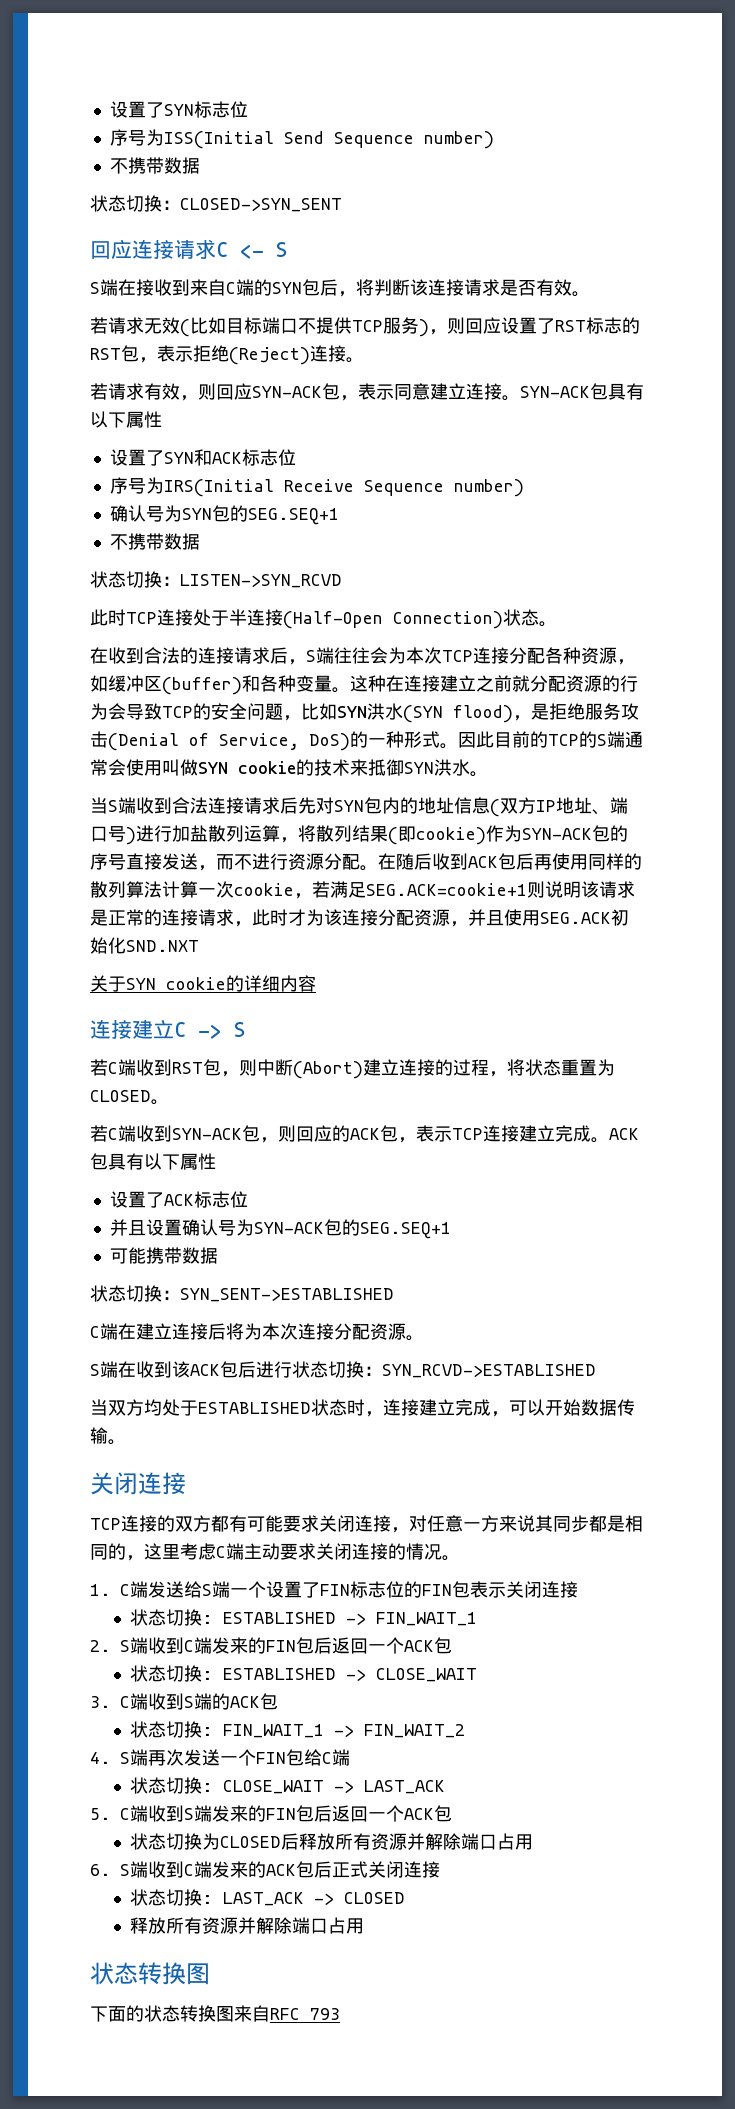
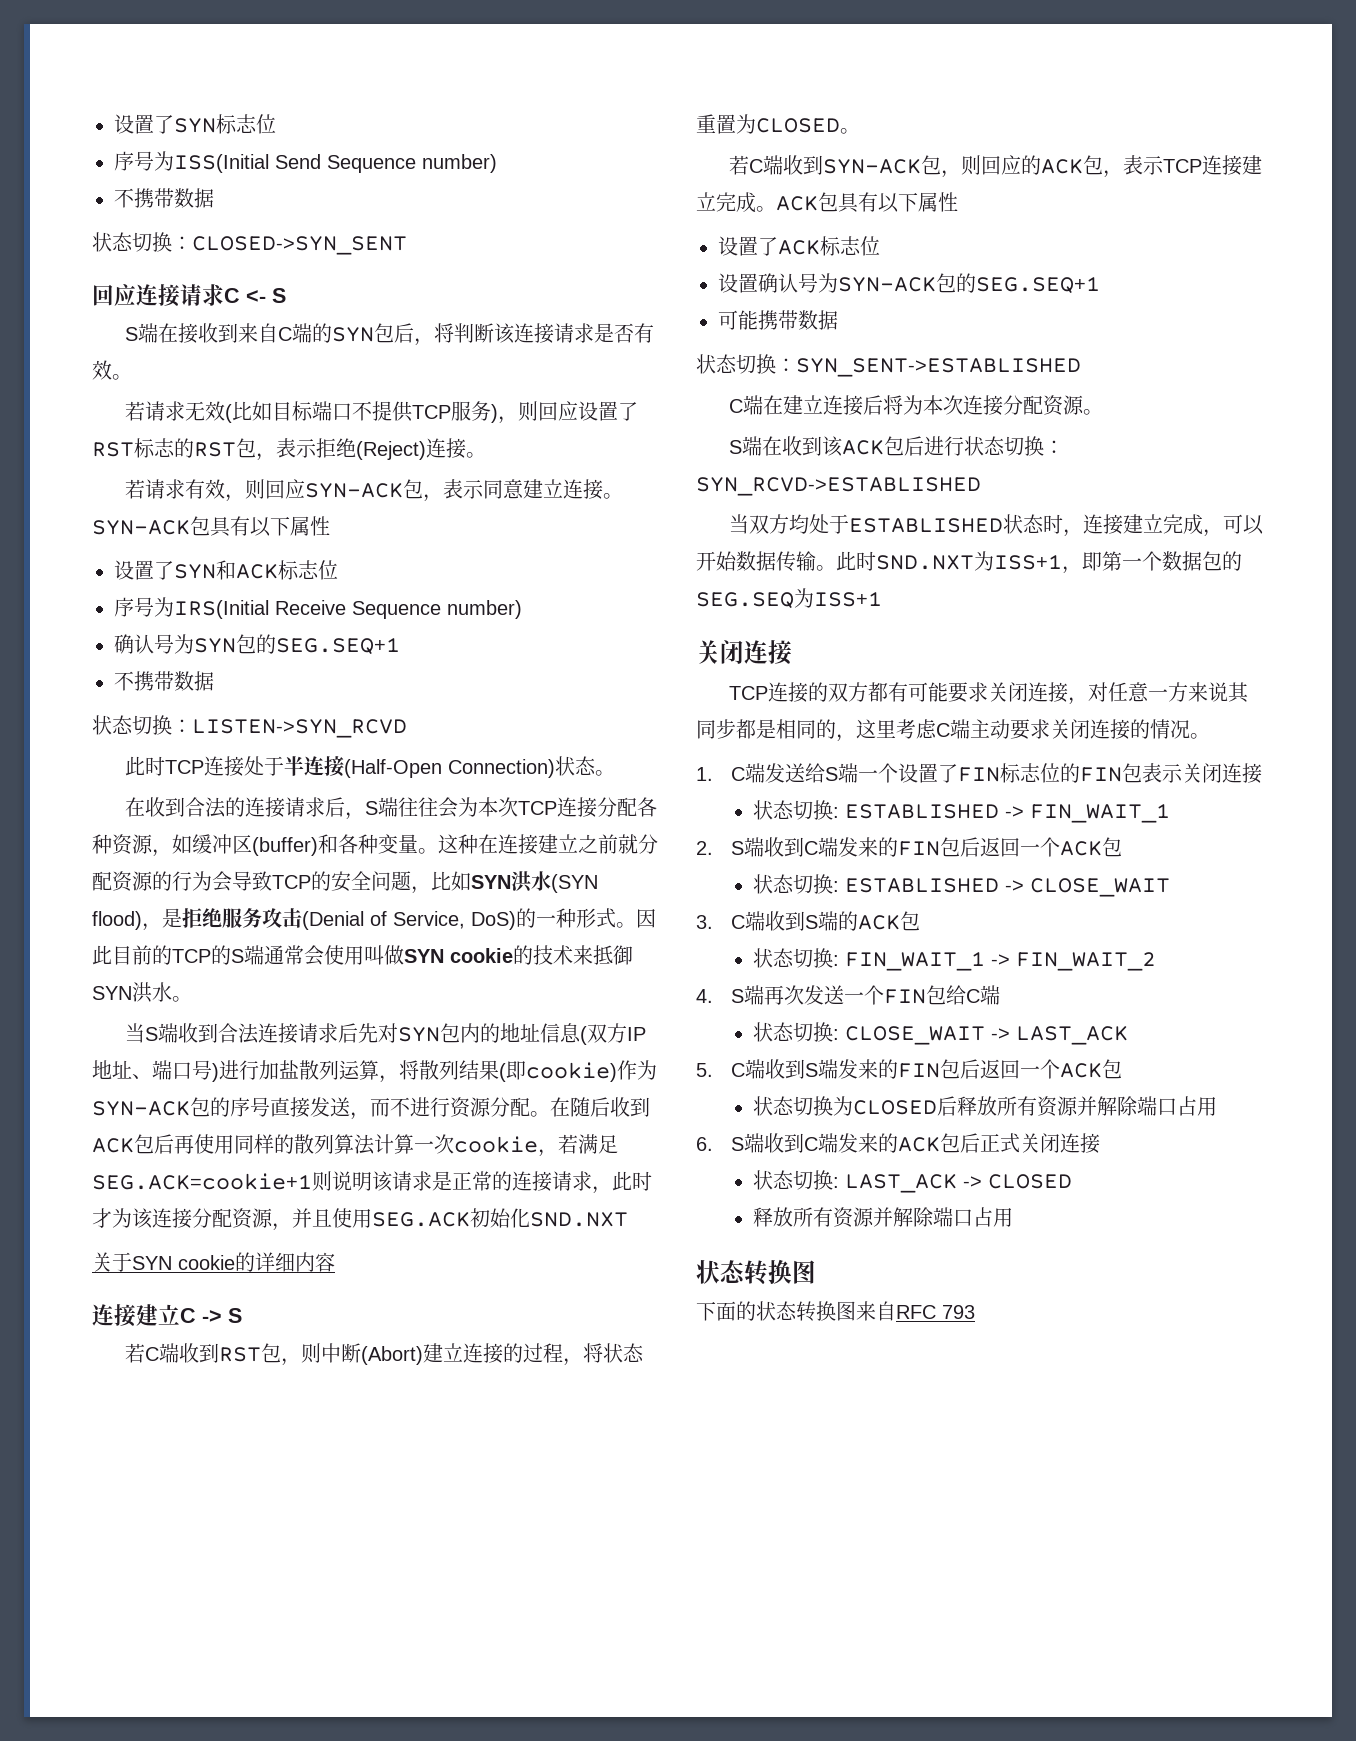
[109,1219,146,1236] 并且 -> (880, 246) none
(126, 1442) none -> [836,551,1242,574] [696,588,882,609] 此时SND.NXT为ISS+1，即第一个数据包的SEG.SEQ为ISS+1

